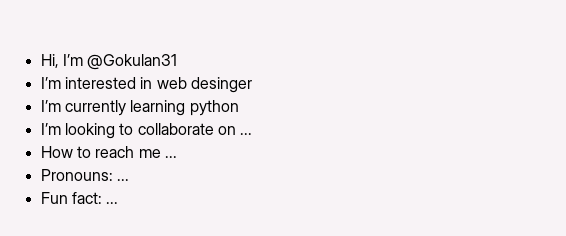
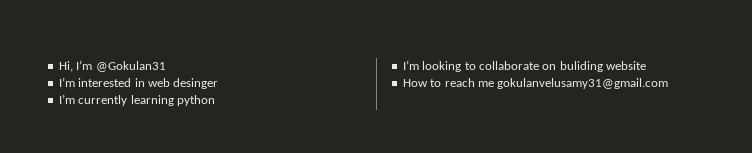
[240,133,253,135] ... -> [559,61,646,72] buliding website
[164,156,177,158] [40,169,129,181] [40,192,119,204] ... // Pronouns: ... // Fun fact: ... -> [497,78,669,89] gokulanvelusamy31@gmail.com

